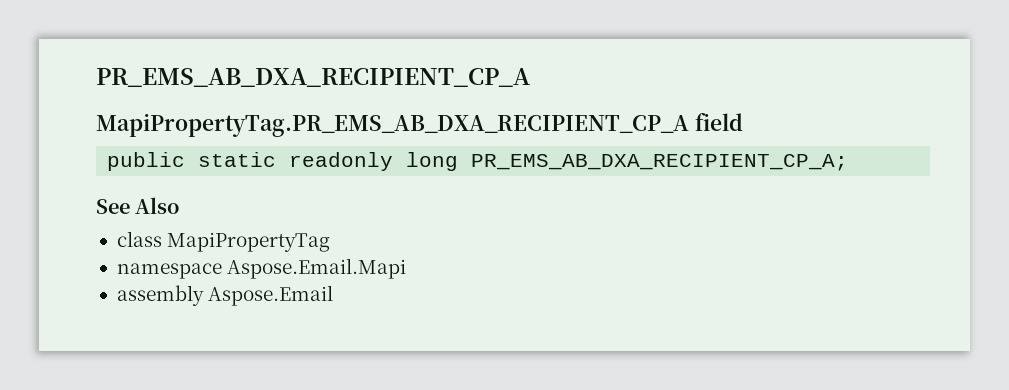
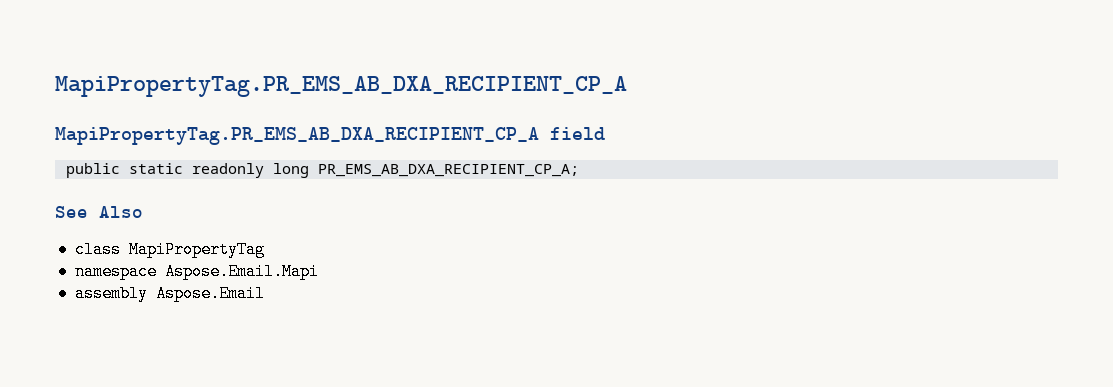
[96,68,530,87] PR_EMS_AB_DXA_RECIPIENT_CP_A -> [55,76,627,97] MapiPropertyTag.PR_EMS_AB_DXA_RECIPIENT_CP_A

